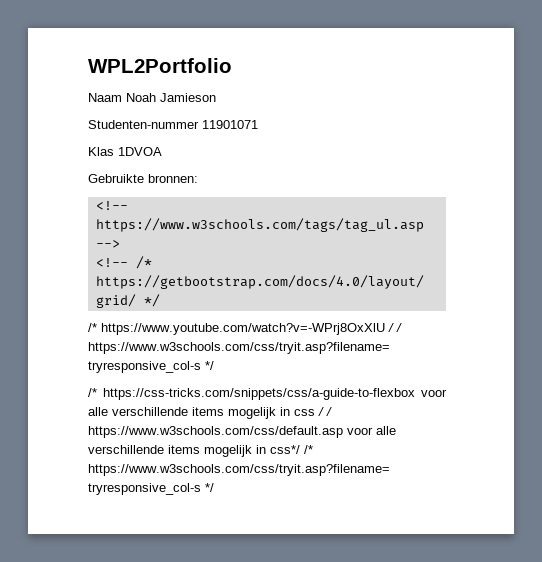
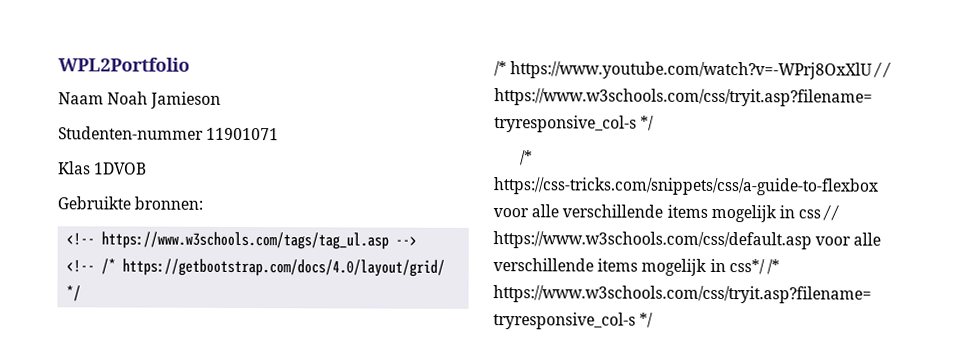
[118,147,162,156] 1DVOA -> [94,162,148,175] 1DVOB

